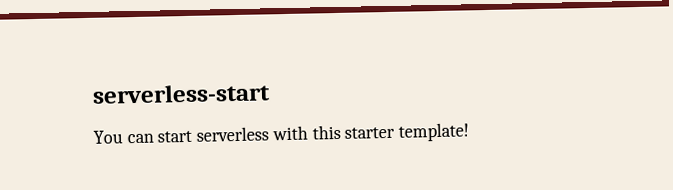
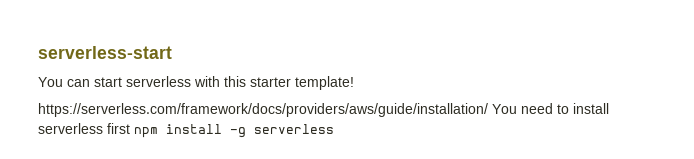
(470, 132) none -> [38,103,609,117] [38,123,334,138] // https://serverless.com/framework/docs/providers/aws/guide/installation/ You need to install serverless first npm install -g serverless

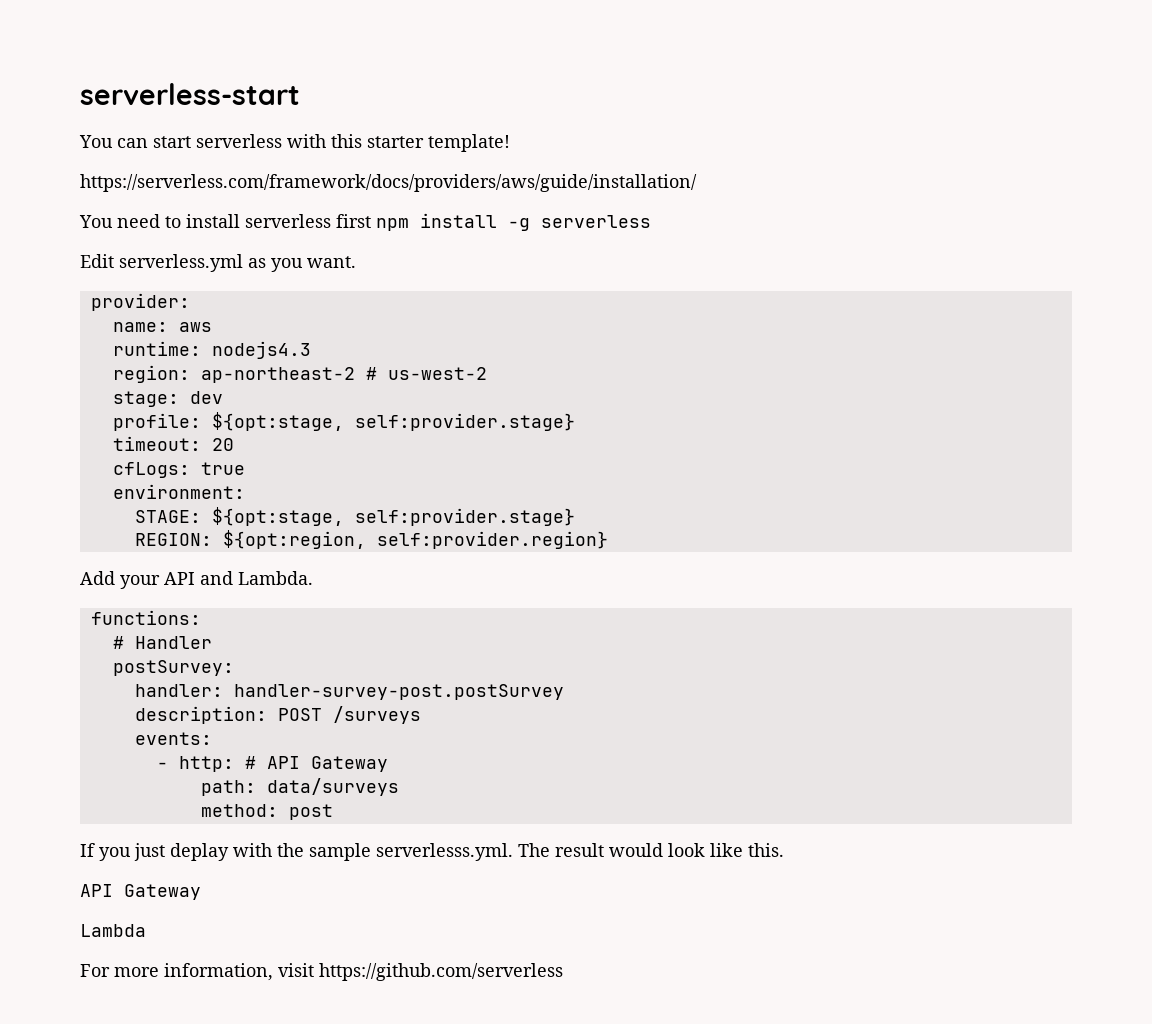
(488, 110) none -> (697, 183) //
(334, 129) none -> [80,254,356,272] [90,293,190,311] [112,322,212,332] [112,341,311,359] [112,365,487,383] [112,391,223,407] [112,412,575,431] [112,436,234,451] [112,462,245,478] [112,484,245,499] [134,507,575,526] [134,530,608,549] [80,571,313,589] [90,610,201,625] [112,636,212,649] [112,660,234,676] [134,684,564,700] [134,706,421,724] [134,732,212,745] [156,756,388,772] [200,778,399,796] [200,804,333,820] [80,843,784,861] [80,884,201,900] [80,924,146,937] [80,963,563,981] // Edit serverless.yml as you want. // provider: // name: aws // runtime: nodejs4.3 // region: ap-northeast-2 # us-west-2 // stage: dev // profile: ${opt:stage, self:provider.stage} // timeout: 20 // cfLogs: true // environment: // STAGE: ${opt:stage, self:provider.stage} // REGION: ${opt:region, self:provider.region} // Add your API and Lambda. // functions: // # Handler // postSurvey: // handler: handler-survey-post.postSurvey // description: POST /surveys // events: // - http: # API Gateway // path: data/surveys // method: post // If you just deplay with the sample serverlesss.yml. The result would look like this. // API Gateway // Lambda // For more information, visit https://github.com/serverless

